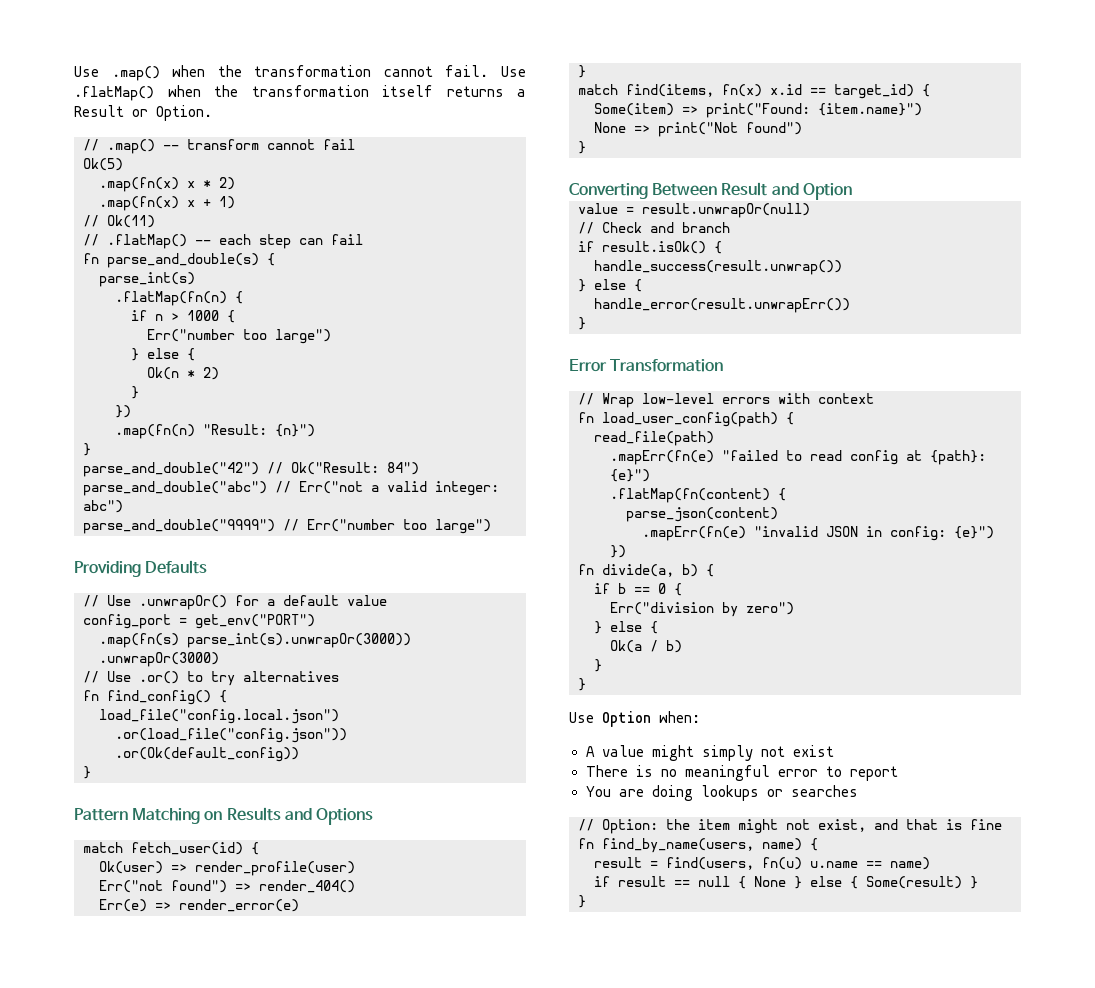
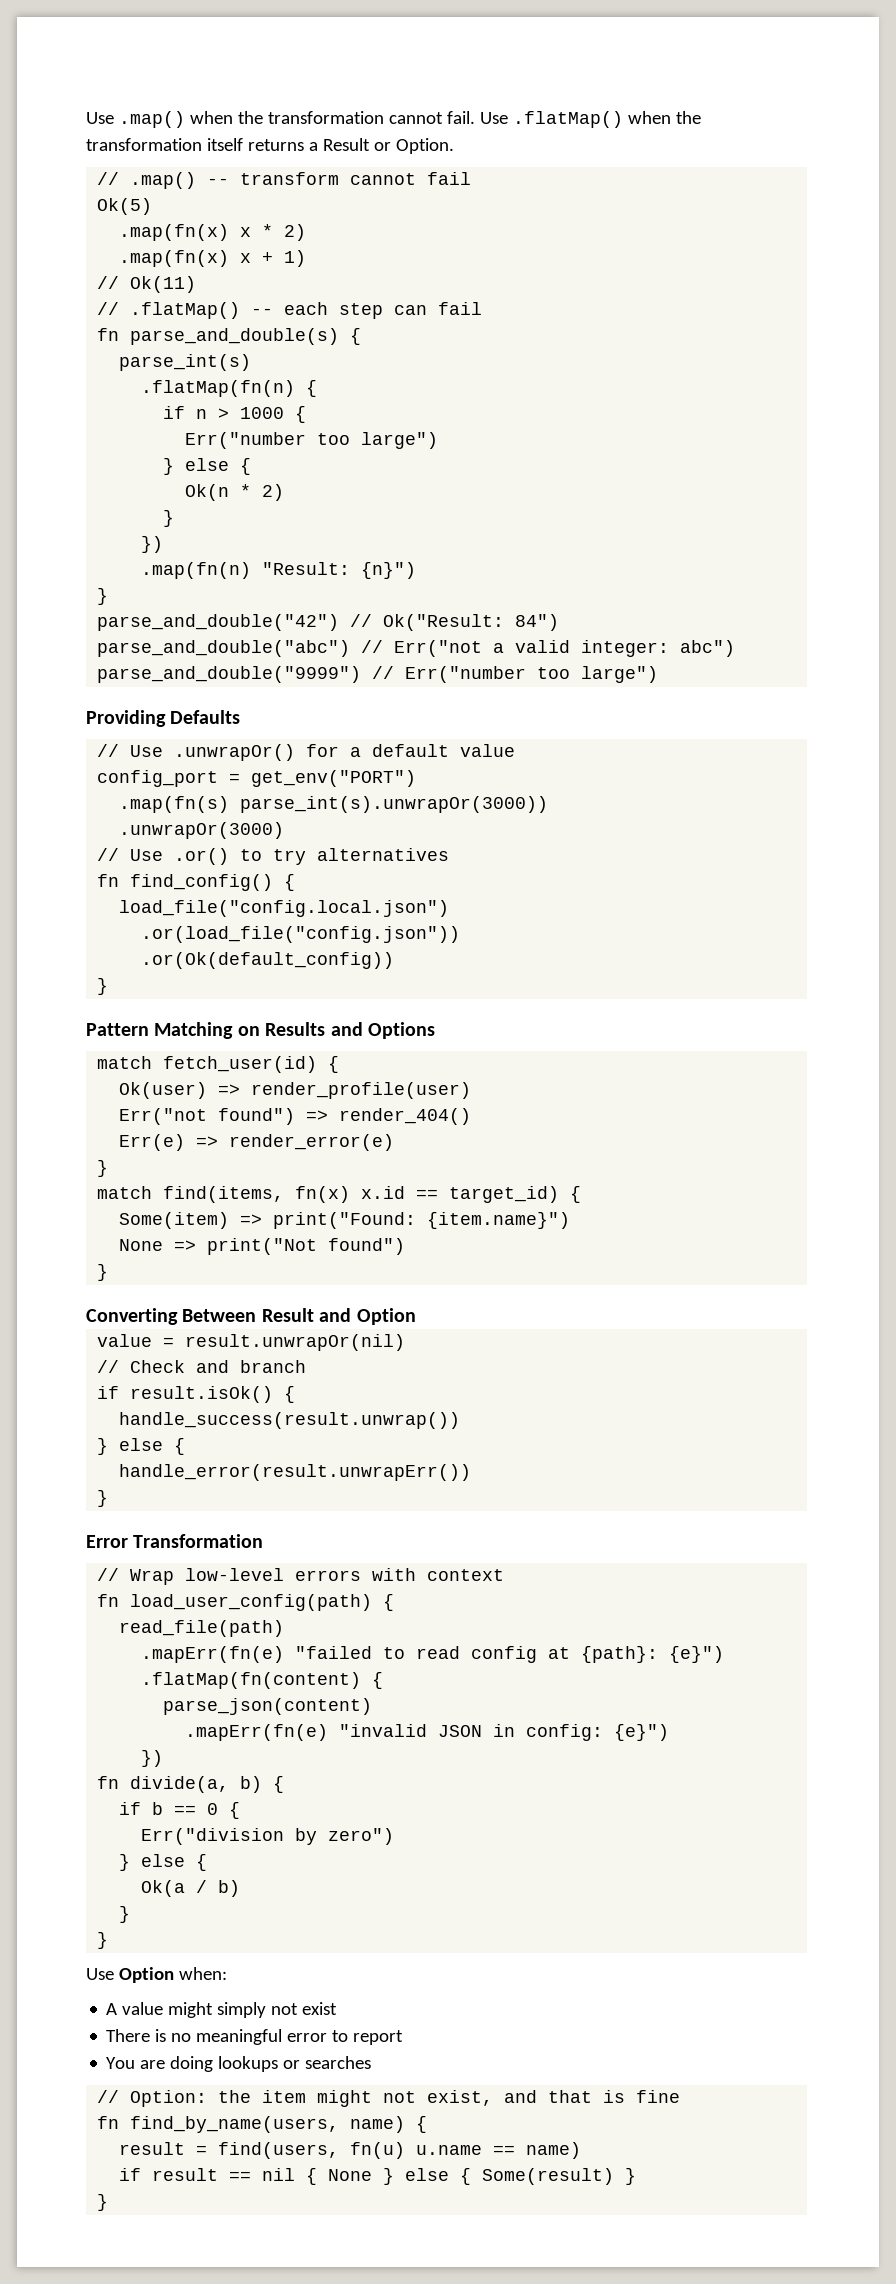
[642,203,810,218] result.unwrapOr(null) -> [185,1334,406,1351] result.unwrapOr(nil)
[698,876,730,887] null -> [262,2168,296,2181] nil

